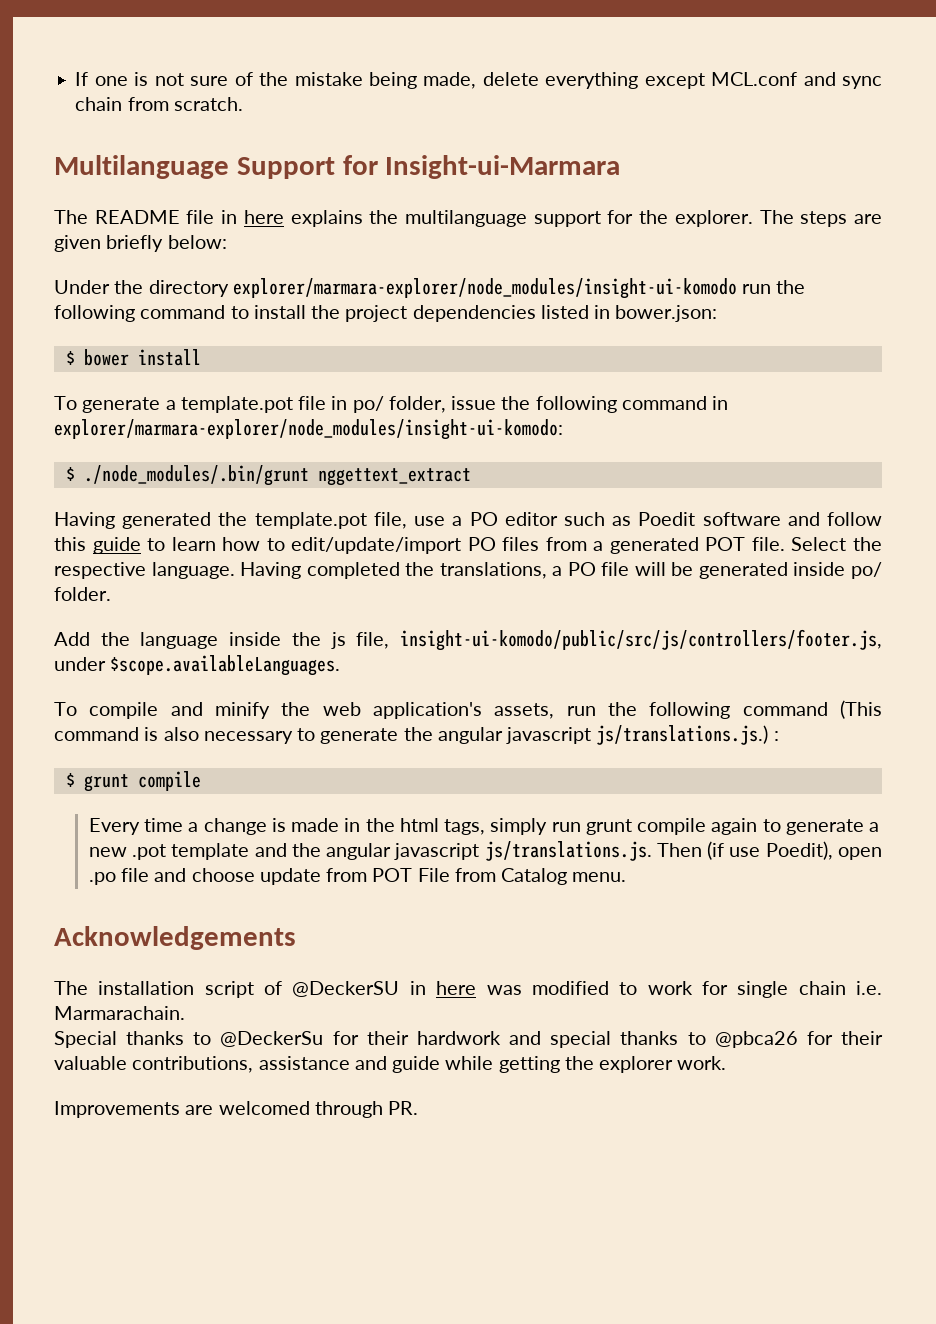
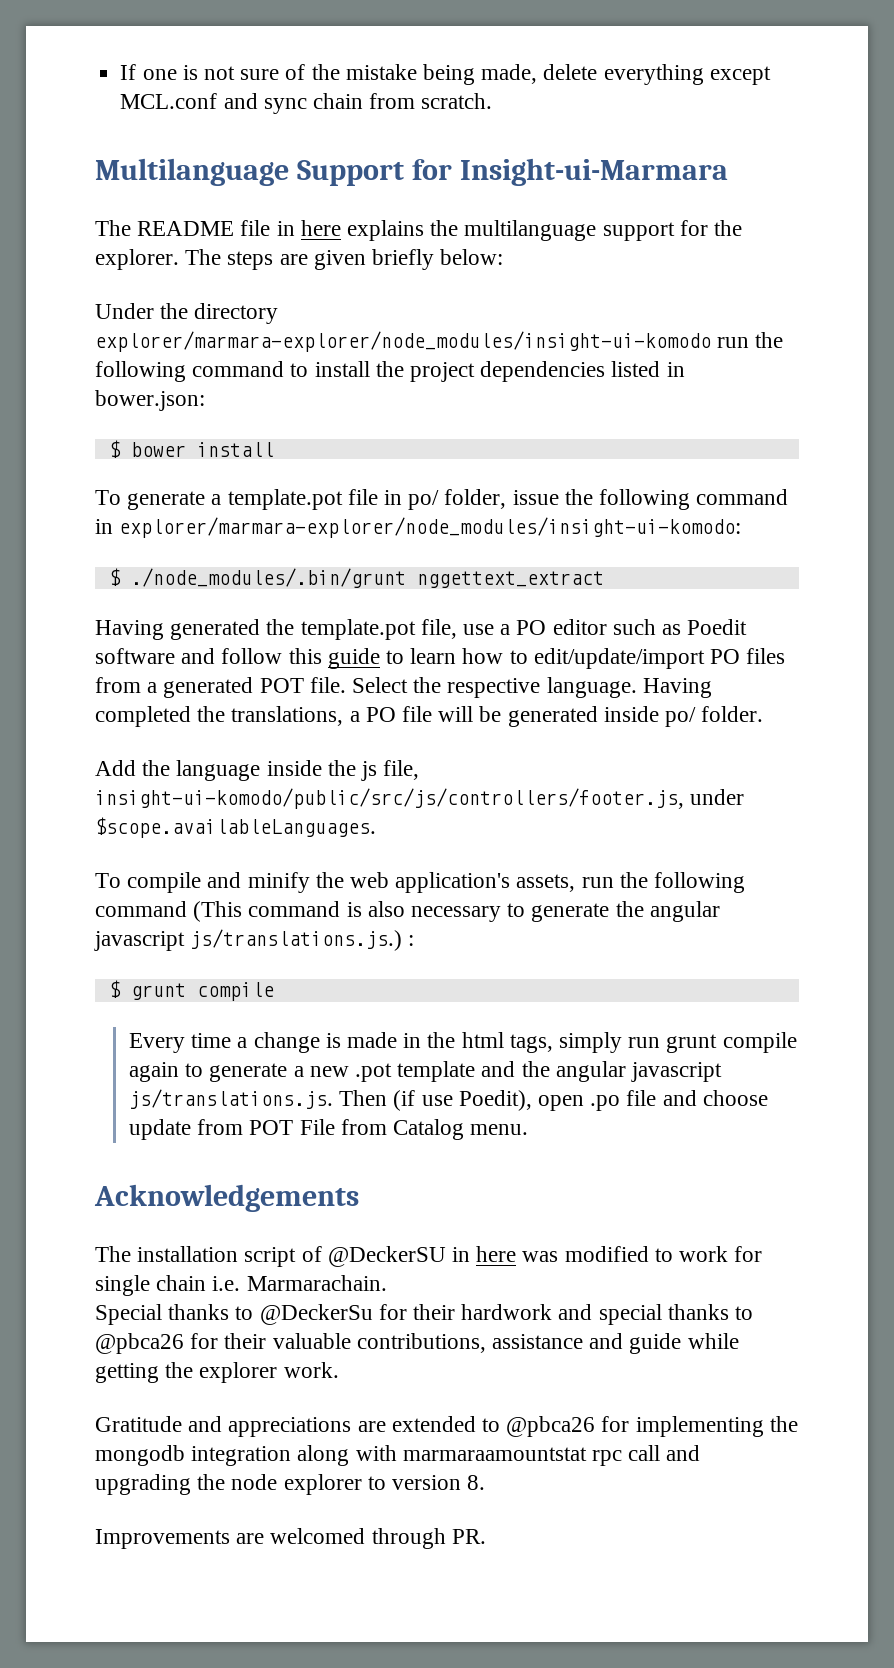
(727, 1063) none -> [95,1416,798,1437] [95,1445,701,1466] [95,1474,486,1495] // Gratitude and appreciations are extended to @pbca26 for implementing the mongodb integration along with marmaraamountstat rpc call and upgrading the node explorer to version 8.

